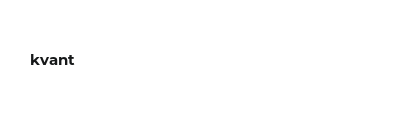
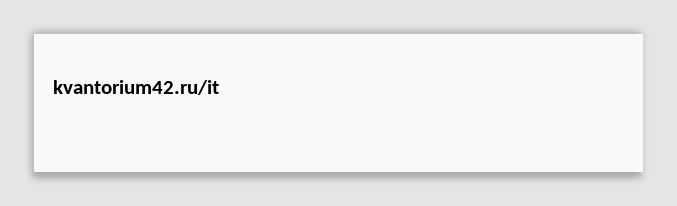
[30,54,75,65] kvant -> [53,80,219,95] kvantorium42.ru/it

